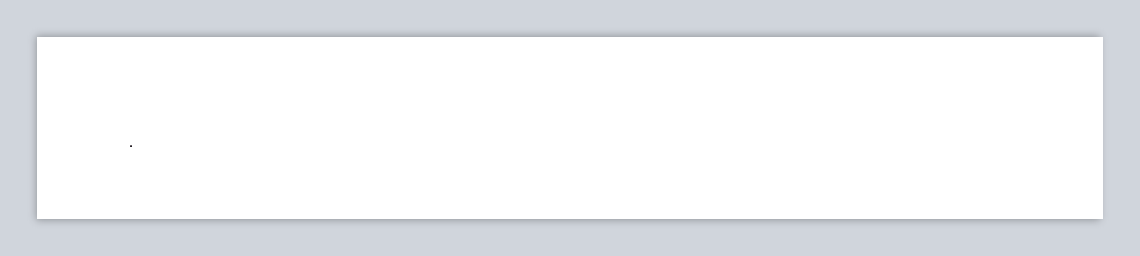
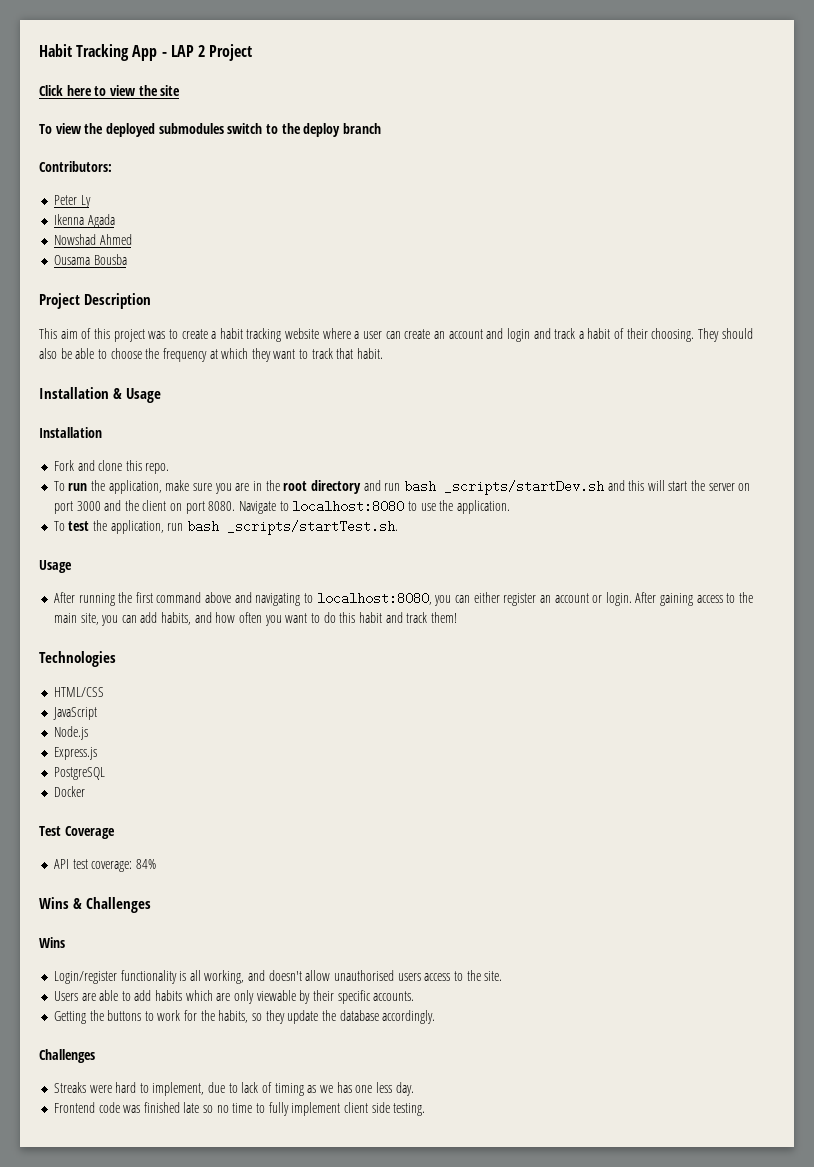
[129,145,133,147] . -> [39,44,253,61] [39,85,181,96] [39,123,381,137] [39,161,112,172] [53,195,91,208] [53,214,115,228] [53,234,132,245] [53,254,127,265] [39,293,152,309] [39,328,753,342] [39,348,384,362] [39,387,162,403] [39,427,102,438] [53,460,170,474] [53,480,751,495] [53,500,510,514] [53,520,399,535] [39,560,72,573] [53,592,754,606] [53,612,457,626] [39,651,116,667] [53,687,104,697] [52,707,97,720] [53,726,88,740] [53,747,97,760] [53,767,105,780] [53,786,85,797] [39,826,115,839] [53,859,156,872] [39,897,152,913] [39,937,65,948] [53,970,503,984] [53,990,415,1004] [53,1010,436,1024] [39,1049,95,1063] [53,1082,414,1096] [53,1102,426,1116] Habit Tracking App - LAP 2 Project // Click here to view the site // To view the deployed submodules switch to the deploy branch // Contributors: // Peter Ly // Ikenna Agada // Nowshad Ahmed // Ousama Bousba // Project Description // This aim of this project was to create a habit tracking website where a user can create an account and login and track a habit of their choosing. They should also be able to choose the frequency at which they want to track that habit. // Installation & Usage // Installation // Fork and clone this repo. // To run the application, make sure you are in the root directory and run bash _scripts/startDev.sh and this will start the server on port 3000 and the client on port 8080. Navigate to localhost:8080 to use the application. // To test the application, run bash _scripts/startTest.sh. // Usage // After running the first command above and navigating to localhost:8080, you can either register an account or login. After gaining access to the main site, you can add habits, and how often you want to do this habit and track them! // Technologies // HTML/CSS // JavaScript // Node.js // Express.js // PostgreSQL // Docker // Test Coverage // API test coverage: 84% // Wins & Challenges // Wins // Login/register functionality is all working, and doesn't allow unauthorised users access to the site. // Users are able to add habits which are only viewable by their specific accounts. // Getting the buttons to work for the habits, so they update the database accordingly. // Challenges // Streaks were hard to implement, due to lack of timing as we has one less day. // Frontend code was finished late so no time to fully implement client side testing.

